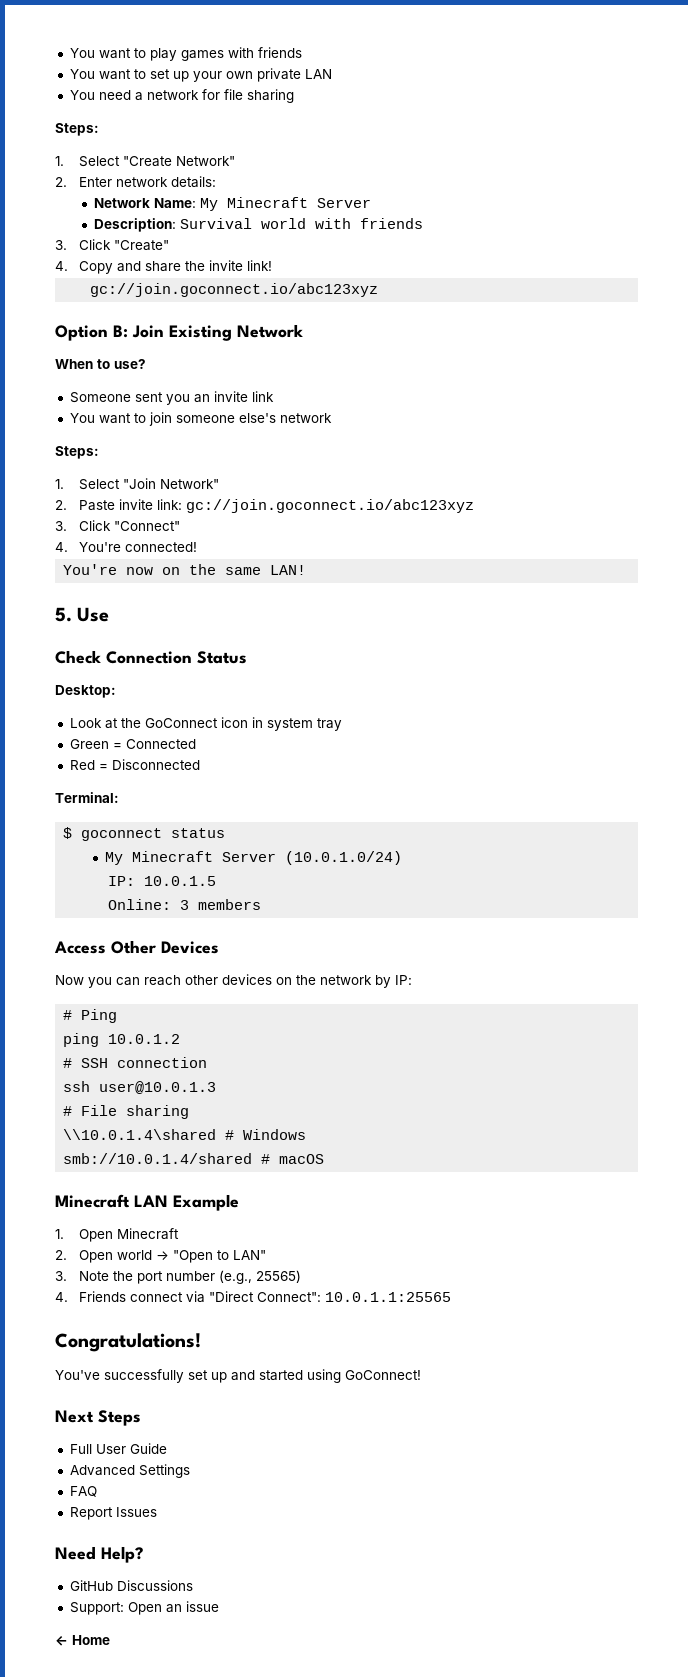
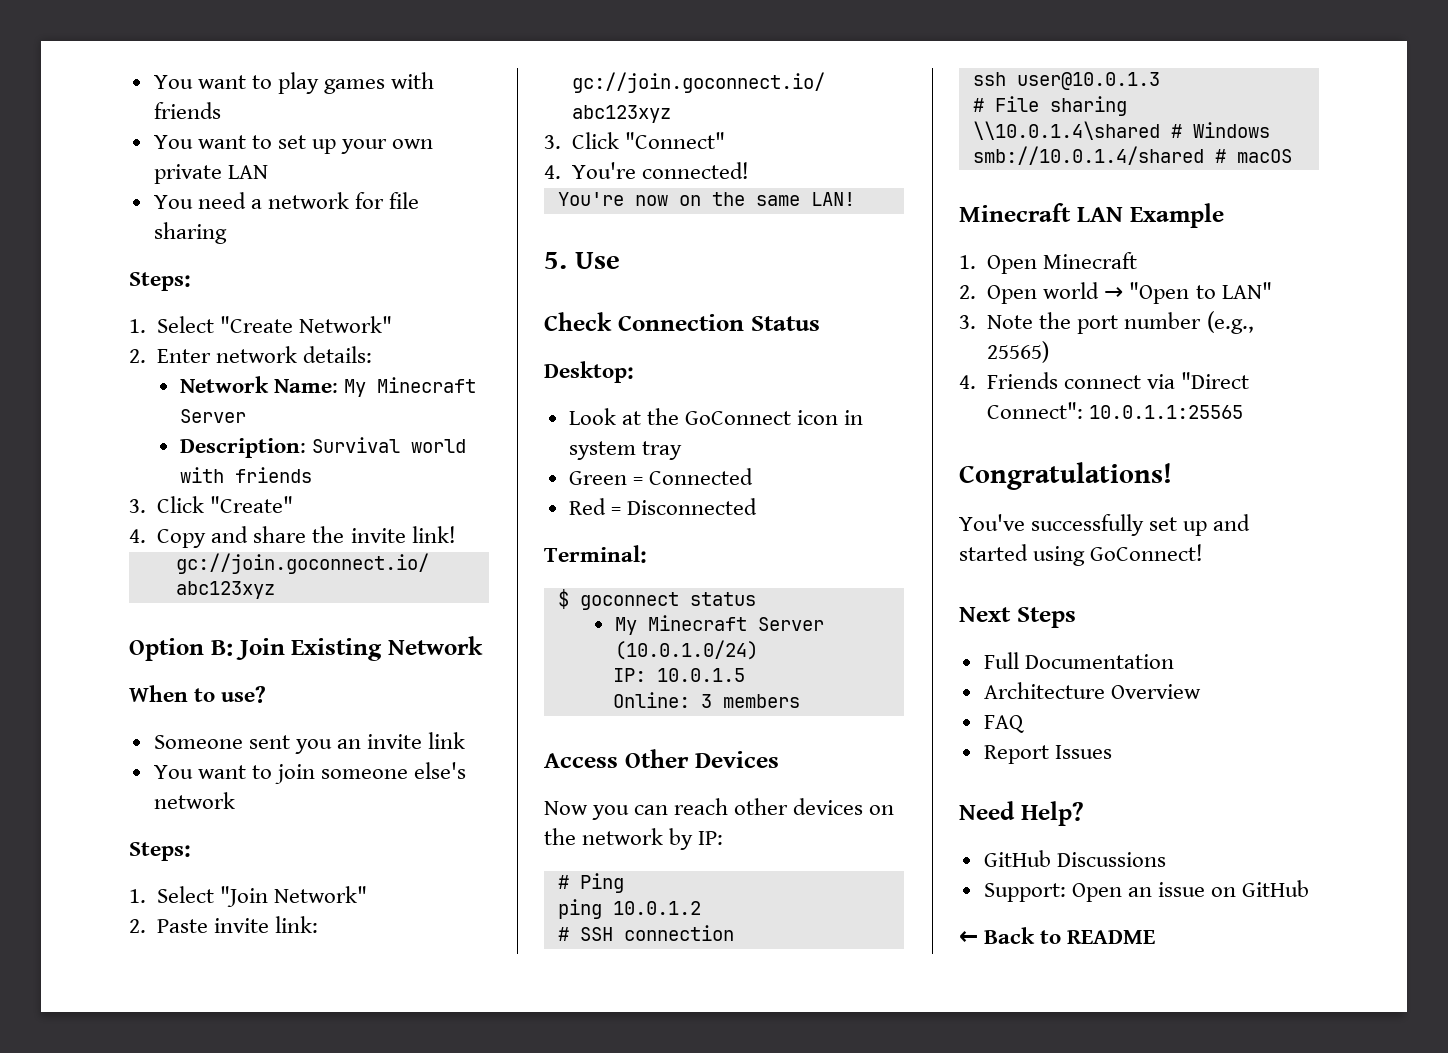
[95,1443,167,1454] [69,1464,190,1478] User Guide // Advanced Settings -> [1024,654,1174,669] [983,682,1201,699] Documentation // Architecture Overview
(219, 1606) none -> [1211,880,1310,897] on GitHub
[72,1635,110,1645] Home -> [984,927,1156,944] Back to README

